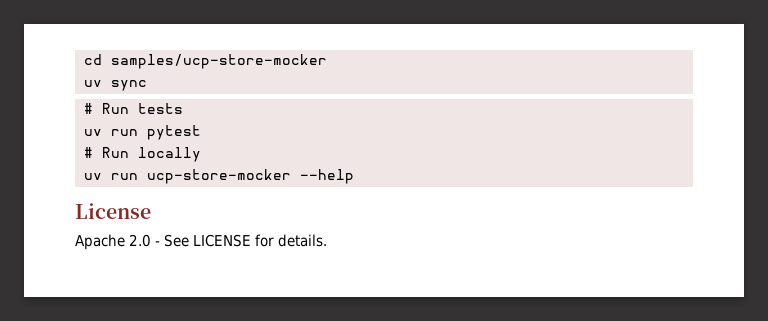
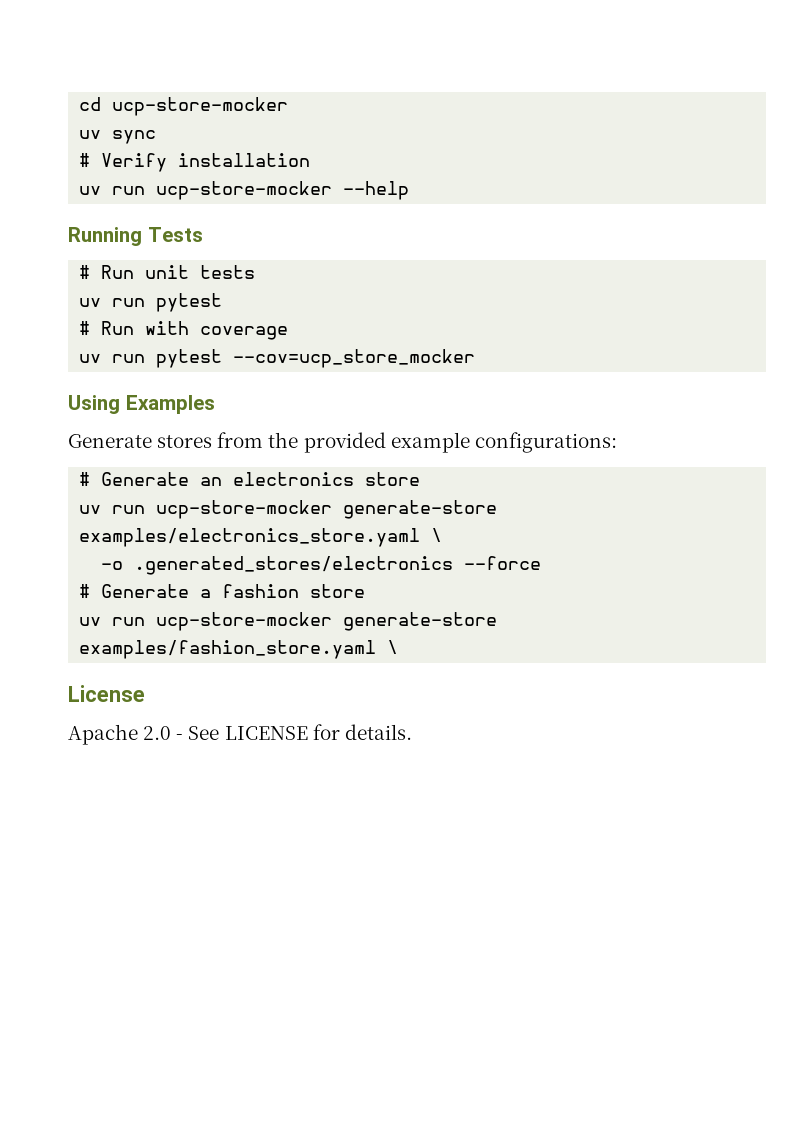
[110,54,327,69] samples/ucp-store-mocker -> [112,97,289,116] ucp-store-mocker
[83,103,129,114] // # Run -> [79,153,311,172] [79,181,410,200] [68,227,203,246] [79,265,190,279] // # Verify installation // uv run ucp-store-mocker --help // Running Tests // # Run unit
[137,147,201,162] [83,169,354,184] locally // uv run ucp-store-mocker --help -> [145,321,289,340] [79,349,476,368] [68,395,215,414] [68,432,617,453] [79,472,421,486] [79,500,498,519] [79,528,443,547] [101,556,542,575] [79,584,366,598] [79,612,498,631] [79,640,399,659] with coverage // uv run pytest --cov=ucp_store_mocker // Using Examples // Generate stores from the provided example configurations: // # Generate an electronics store // uv run ucp-store-mocker generate-store examples/electronics_store.yaml \ // -o .generated_stores/electronics --force // # Generate a fashion store // uv run ucp-store-mocker generate-store examples/fashion_store.yaml \

